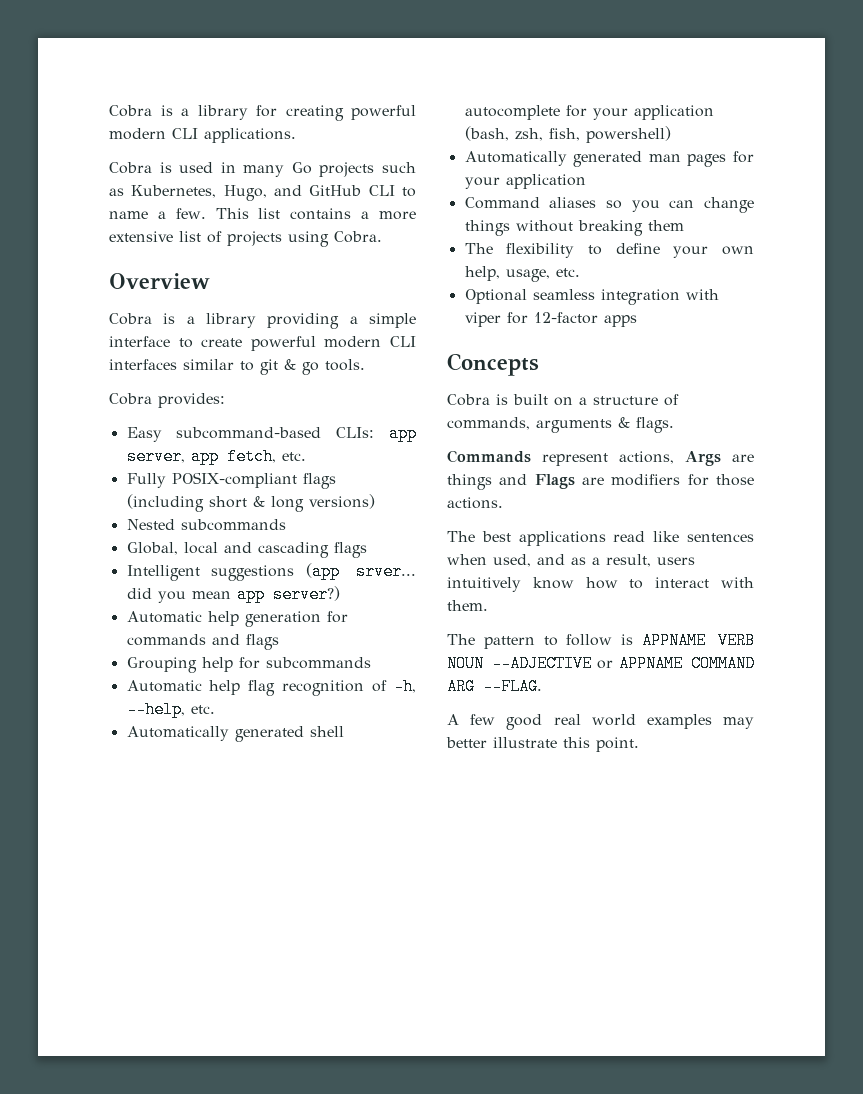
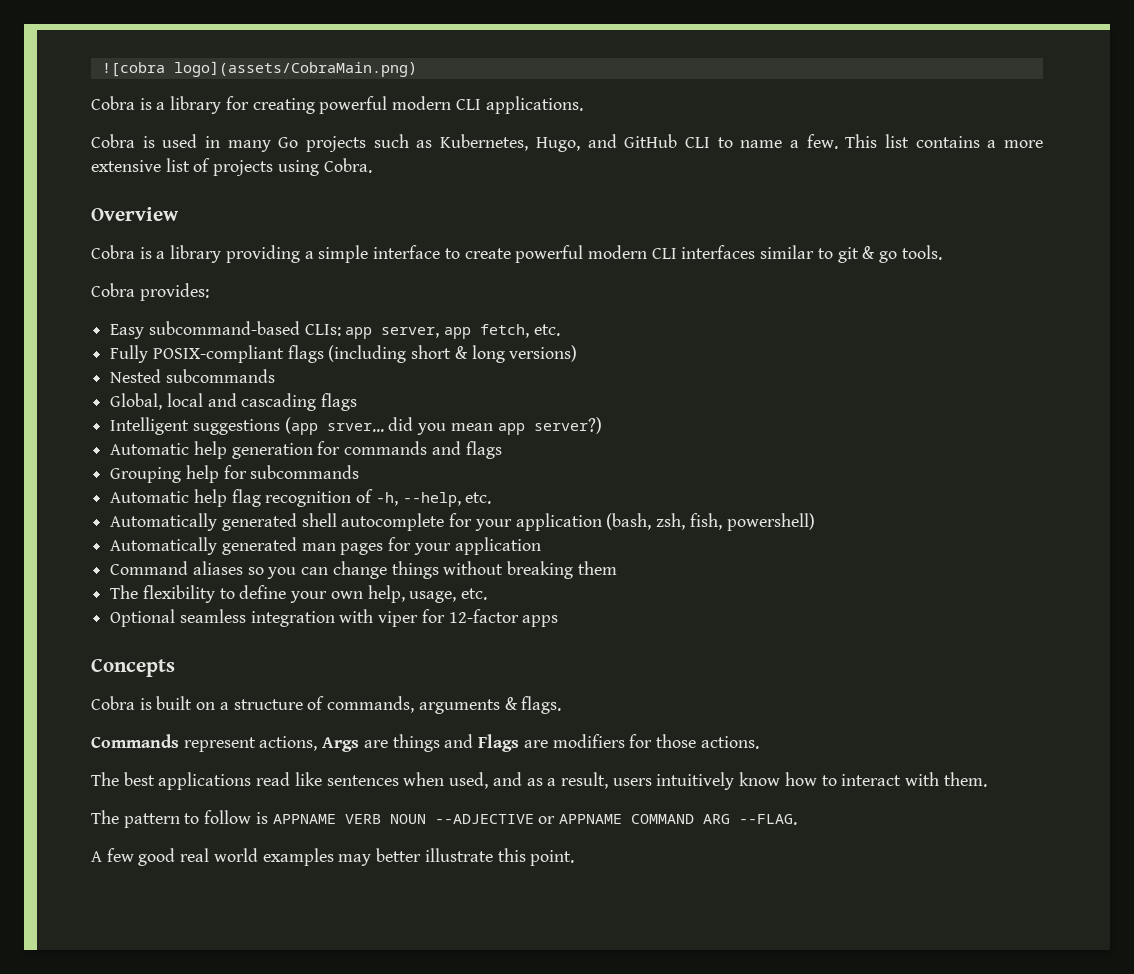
(109, 111) none -> [101,61,417,77] ![cobra logo](assets/CobraMain.png) //

